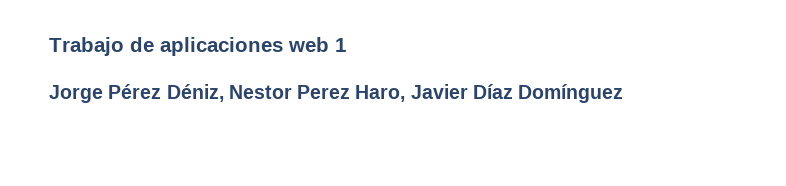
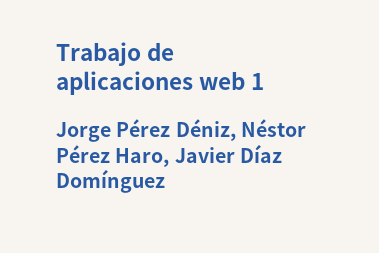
[228,85,351,99] Nestor Perez -> [240,119,306,137] [56,145,110,163] Néstor Pérez

